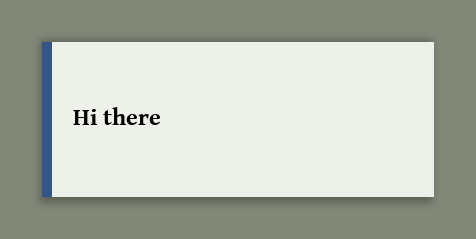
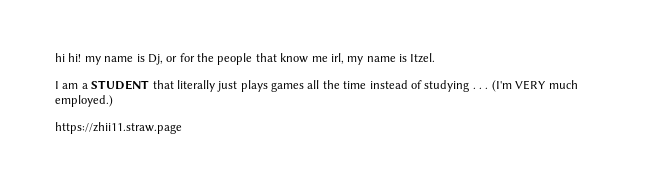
[73,107,162,125] Hi there -> [55,53,436,65] [55,80,578,92] [55,95,113,107] [55,122,182,134] hi hi! my name is Dj, or for the people that know me irl, my name is Itzel. // I am a STUDENT that literally just plays games all the time instead of studying . . . (I'm VERY much employed.) // https://zhii11.straw.page

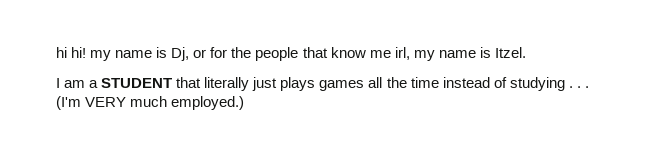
[55,122,182,134] // https://zhii11.straw.page -> (245, 103) none

